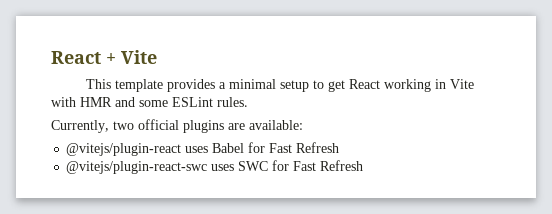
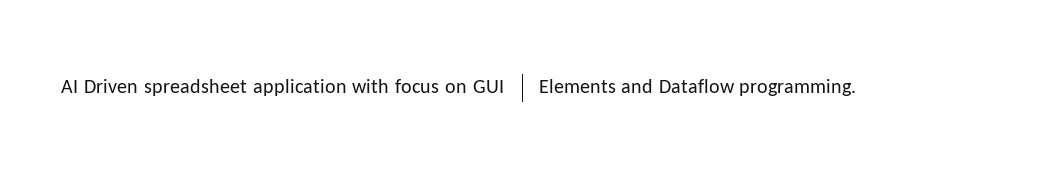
[51,50,157,64] [86,79,475,92] [51,97,248,107] [51,119,303,133] [66,142,340,156] [66,160,364,174] React + Vite // This template provides a minimal setup to get React working in Vite with HMR and some ESLint rules. // Currently, two official plugins are available: // @vitejs/plugin-react uses Babel for Fast Refresh // @vitejs/plugin-react-swc uses SWC for Fast Refresh -> [61,79,857,96] AI Driven spreadsheet application with focus on GUI Elements and Dataflow programming.

